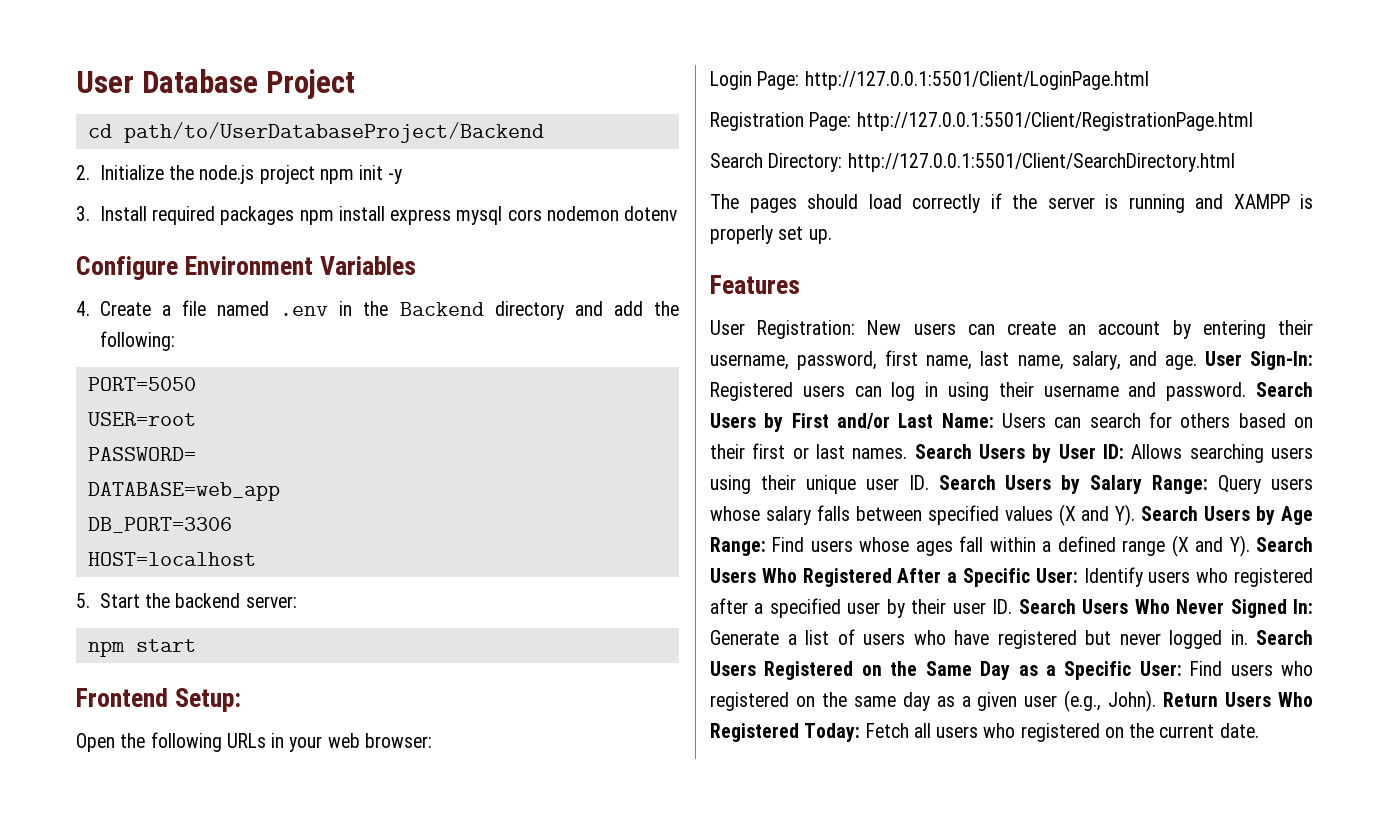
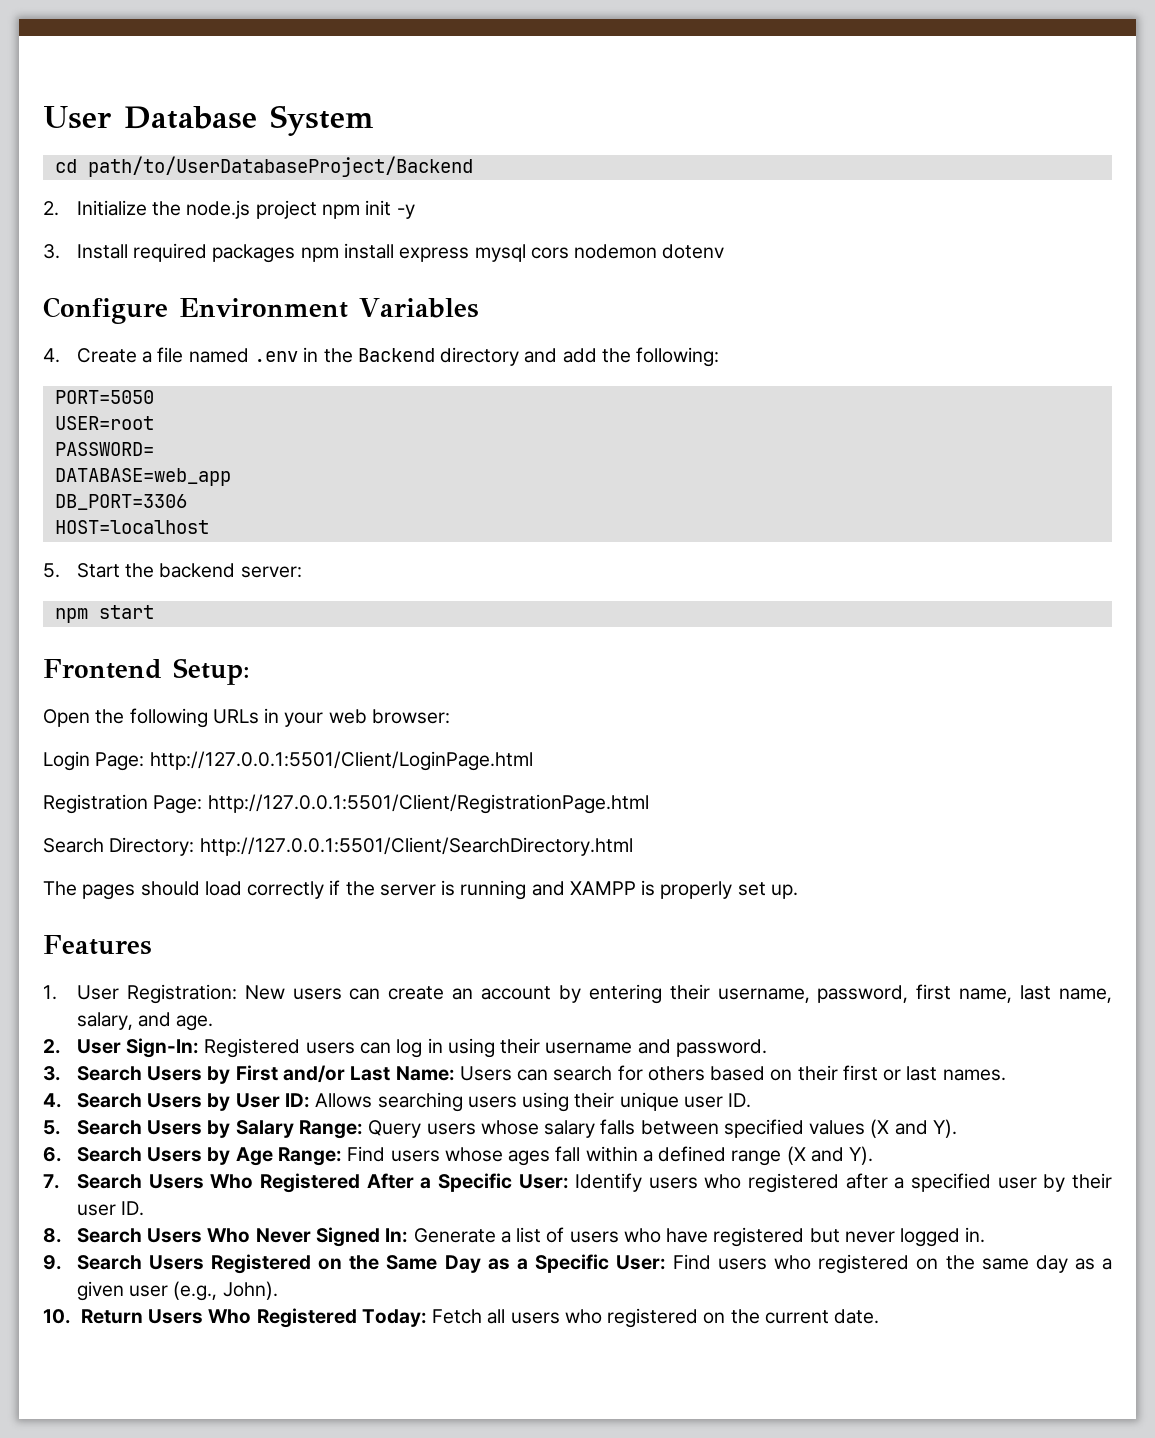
[266,69,356,99] Project -> [270,105,374,136] System
(800, 284) none -> [43,985,57,1000] 1.
(1197, 362) none -> [43,1039,61,1054] // 2.
(1247, 391) none -> [43,1066,61,1081] // 3.
(908, 453) none -> [43,1093,62,1108] // 4.
(929, 482) none -> [43,1120,61,1135] // 5.
(1136, 515) none -> [43,1147,62,1162] // 6.
(1250, 546) none -> [43,1174,60,1189] // 7.
(1013, 606) none -> [43,1228,62,1243] // 8.
(1248, 637) none -> [43,1255,62,1270] // 9.
(1157, 701) none -> [43,1309,71,1324] // 10.

